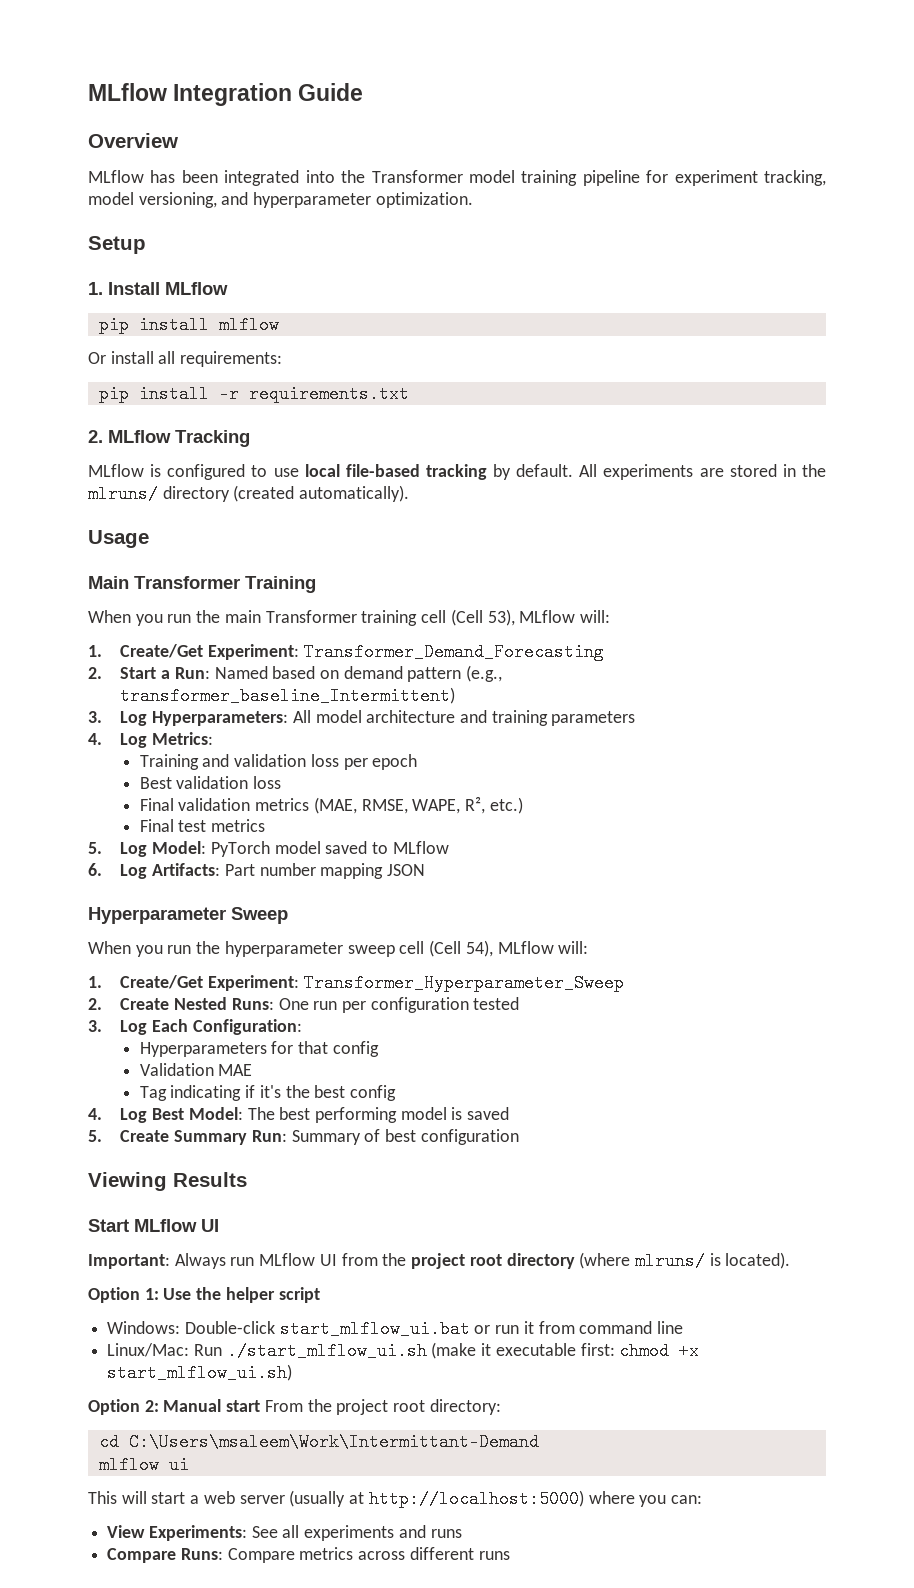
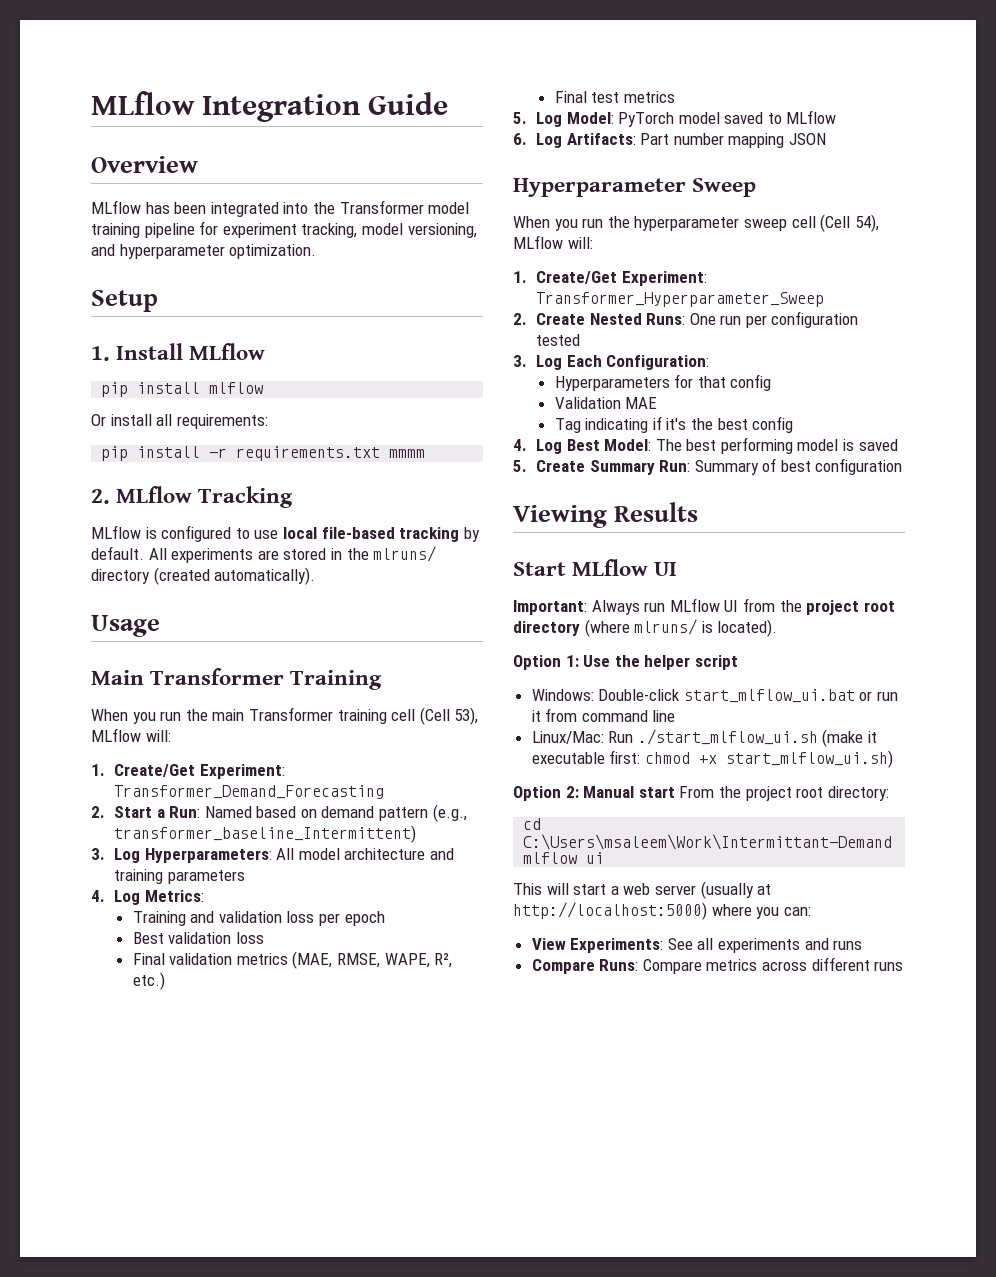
(409, 394) none -> [389,449,426,458] mmmm

